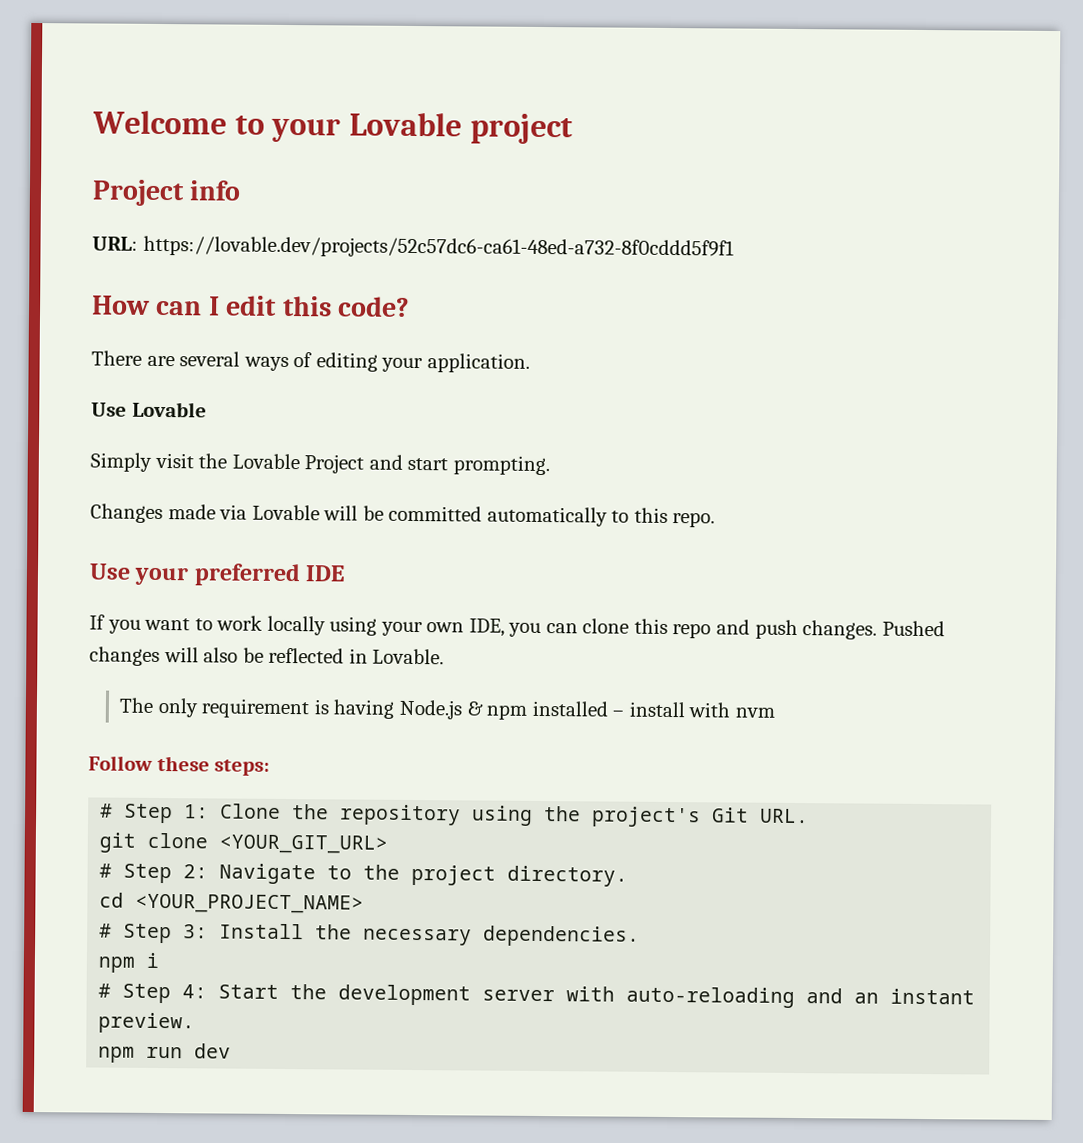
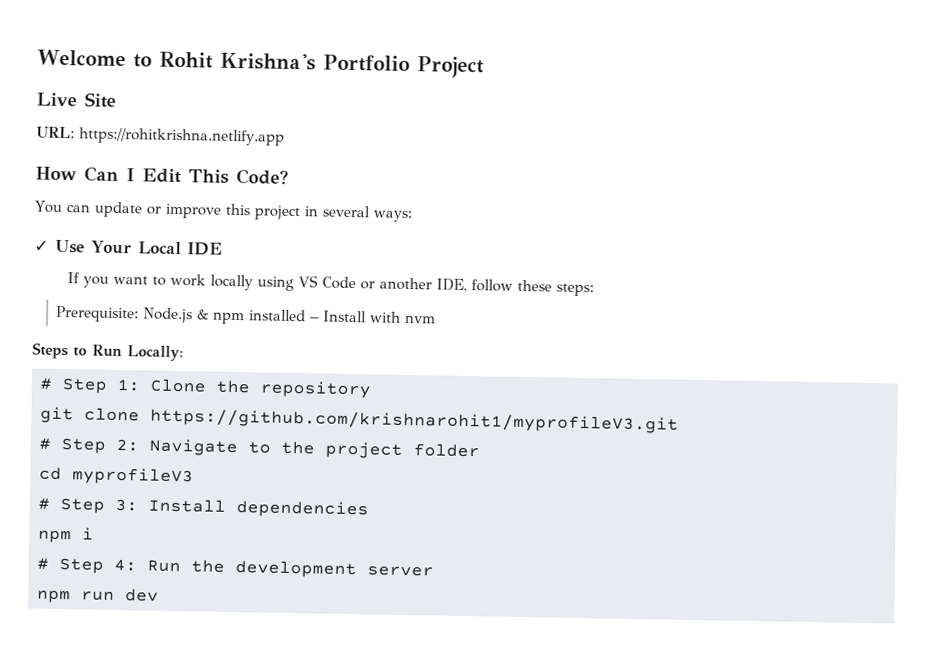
[271,112,573,145] [92,179,242,207] your Lovable project // Project info -> [158,51,484,79] [36,92,116,108] Rohit Krishna's Portfolio Project // Live Site
[142,235,734,260] https://lovable.dev/projects/52c57dc6-ca61-48ed-a732-8f0cddd5f9f1 -> [79,127,285,146] https://rohitkrishna.netlify.app
[156,295,411,317] [91,350,530,373] [91,401,207,418] [90,452,550,476] [90,503,716,528] [89,563,301,587] can I edit this code? // There are several ways of editing your application. // Use Lovable // Simply visit the Lovable Project and start prompting. // Changes made via Lovable will be committed automatically to this repo. // Use your preferred -> [84,166,289,185] [34,200,412,223] [34,239,182,255] Can I Edit This Code? // You can update or improve this project in several ways: // ✓ Use Your Local
[380,618,945,640] [89,646,445,667] [119,697,395,719] your own IDE, you can clone this repo and push changes. Pushed changes will also be reflected in Lovable. // The only requirement is having -> [297,275,594,297] [55,305,140,323] VS Code or another IDE, follow these steps: // Prerequisite:
[628,701,685,718] install -> [323,310,368,323] Install
[88,755,271,776] Follow these steps: -> [32,342,184,362] Steps to Run Locally:
[472,805,810,828] using the project's Git URL. -> (371, 389) none
[219,834,389,854] <YOUR_GIT_URL> -> [150,408,679,434] https://github.com/krishnarohit1/myprofileV3.git
[507,865,629,887] directory. -> [413,443,480,458] folder
[135,893,365,914] <YOUR_PROJECT_NAME> -> [72,467,194,486] myprofileV3
[315,924,641,947] the necessary dependencies. -> [236,500,369,519] dependencies
[218,984,280,999] Start -> [147,559,181,573] Run
[566,986,976,1009] [98,1012,196,1034] with auto-reloading and an instant preview. -> (434, 571) none

